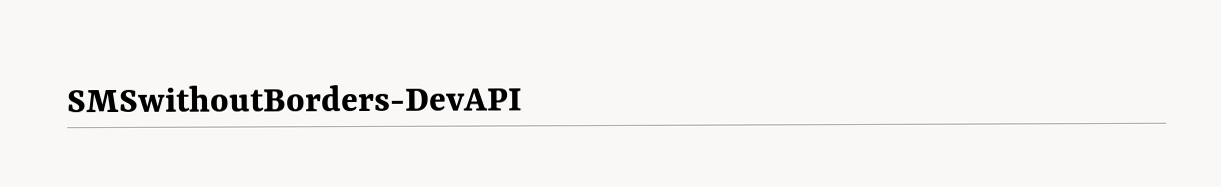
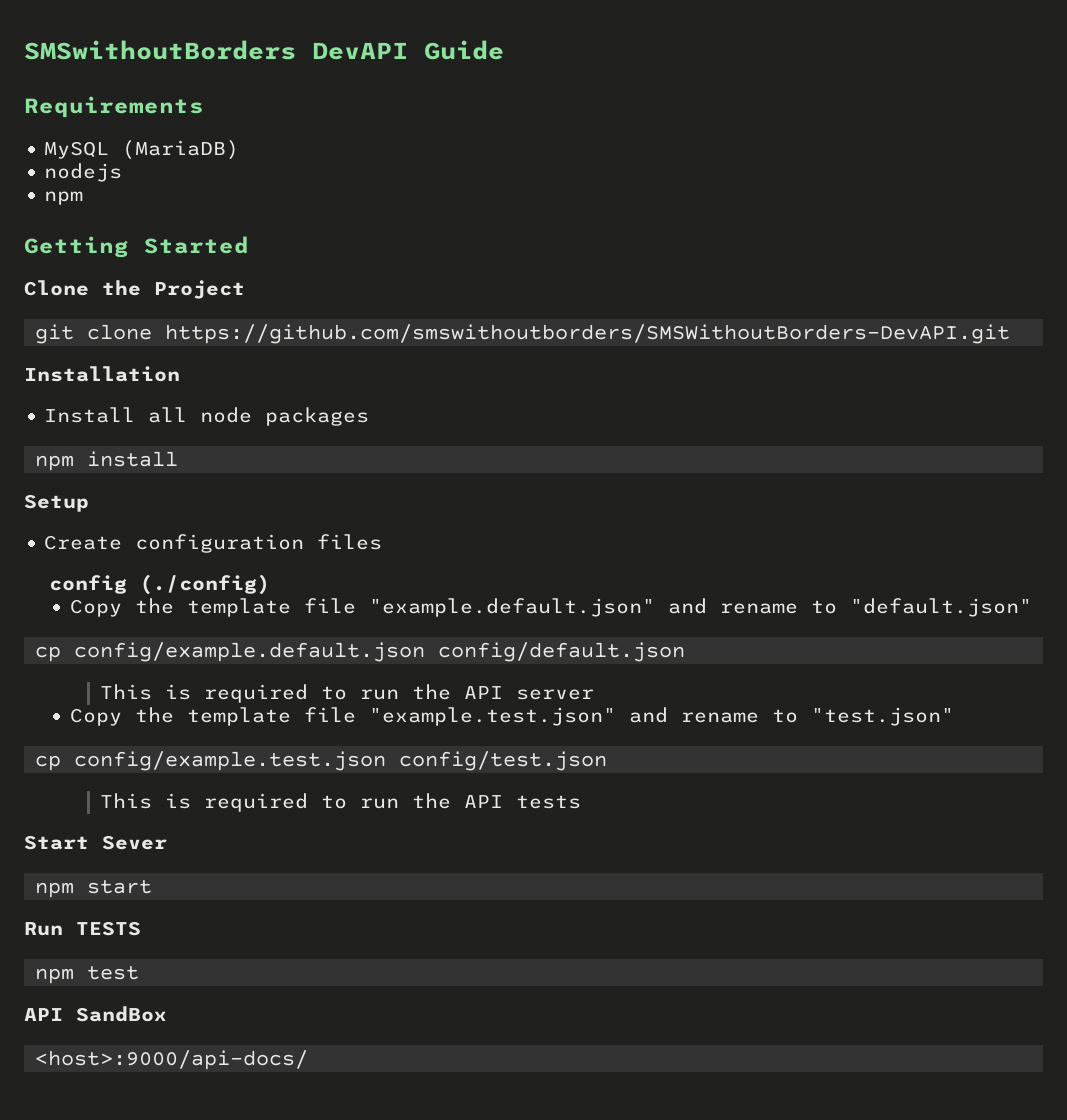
[66,84,523,113] SMSwithoutBorders-DevAPI -> [24,40,504,60] [24,96,204,118] [44,140,240,160] [44,163,123,182] [44,191,84,205] [24,236,249,258] [24,280,245,299] [35,324,1011,344] [24,366,180,382] [44,407,370,426] [35,451,179,471] [24,494,89,512] [44,534,383,553] [49,574,271,595] [69,598,1032,617] [35,642,686,662] [99,684,594,703] [69,707,954,726] [35,751,608,771] [99,793,581,812] [24,835,167,850] [35,880,153,898] [24,921,141,936] [35,966,140,984] [24,1006,167,1022] [35,1050,309,1070] SMSwithoutBorders DevAPI Guide // Requirements // MySQL (MariaDB) // nodejs // npm // Getting Started // Clone the Project // git clone https://github.com/smswithoutborders/SMSWithoutBorders-DevAPI.git // Installation // Install all node packages // npm install // Setup // Create configuration files // config (./config) // Copy the template file "example.default.json" and rename to "default.json" // cp config/example.default.json config/default.json // This is required to run the API server // Copy the template file "example.test.json" and rename to "test.json" // cp config/example.test.json config/test.json // This is required to run the API tests // Start Sever // npm start // Run TESTS // npm test // API SandBox // <host>:9000/api-docs/

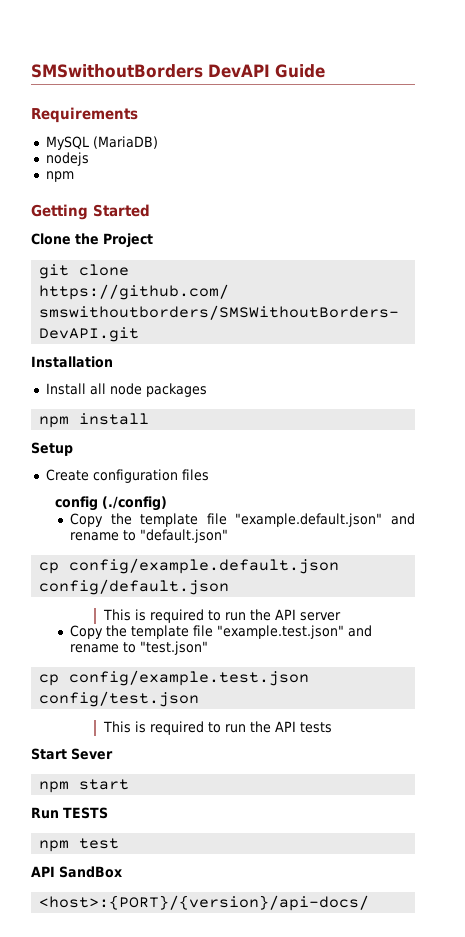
[35,1050,309,1070] <host>:9000/api-docs/ -> [39,895,370,911] <host>:{PORT}/{version}/api-docs/

